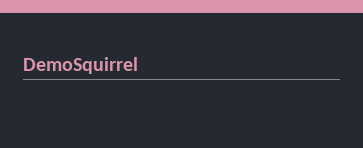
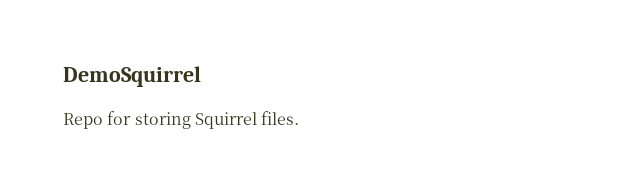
(138, 65) none -> [63,111,300,129] // Repo for storing Squirrel files.

